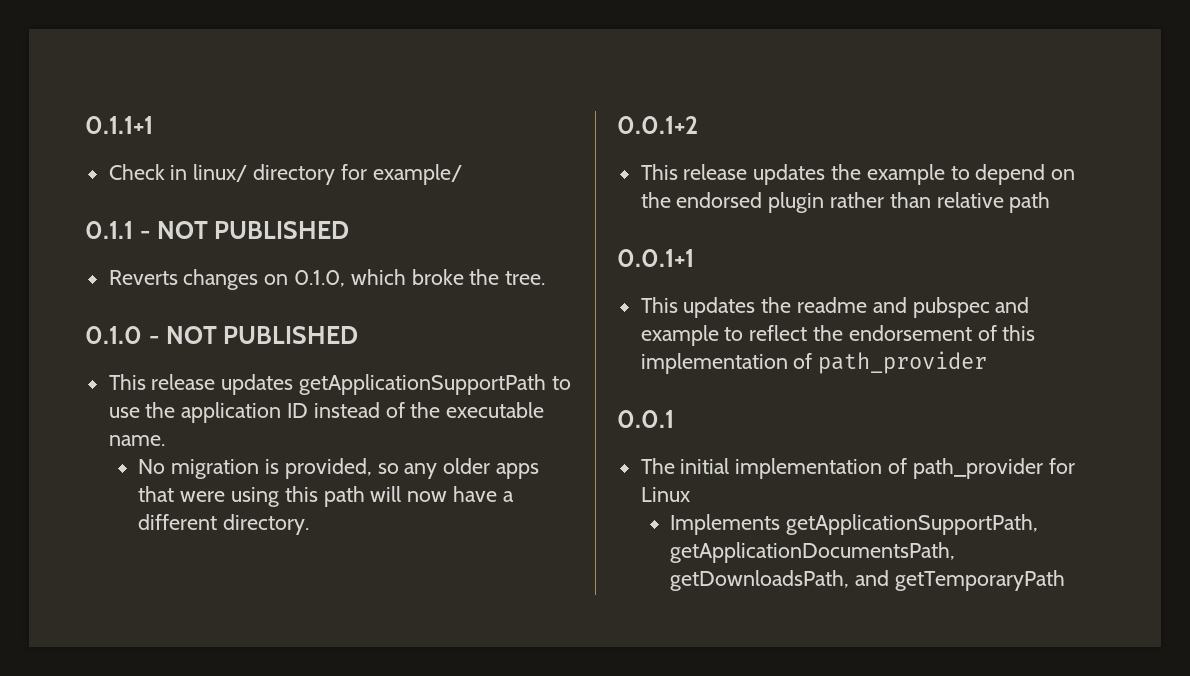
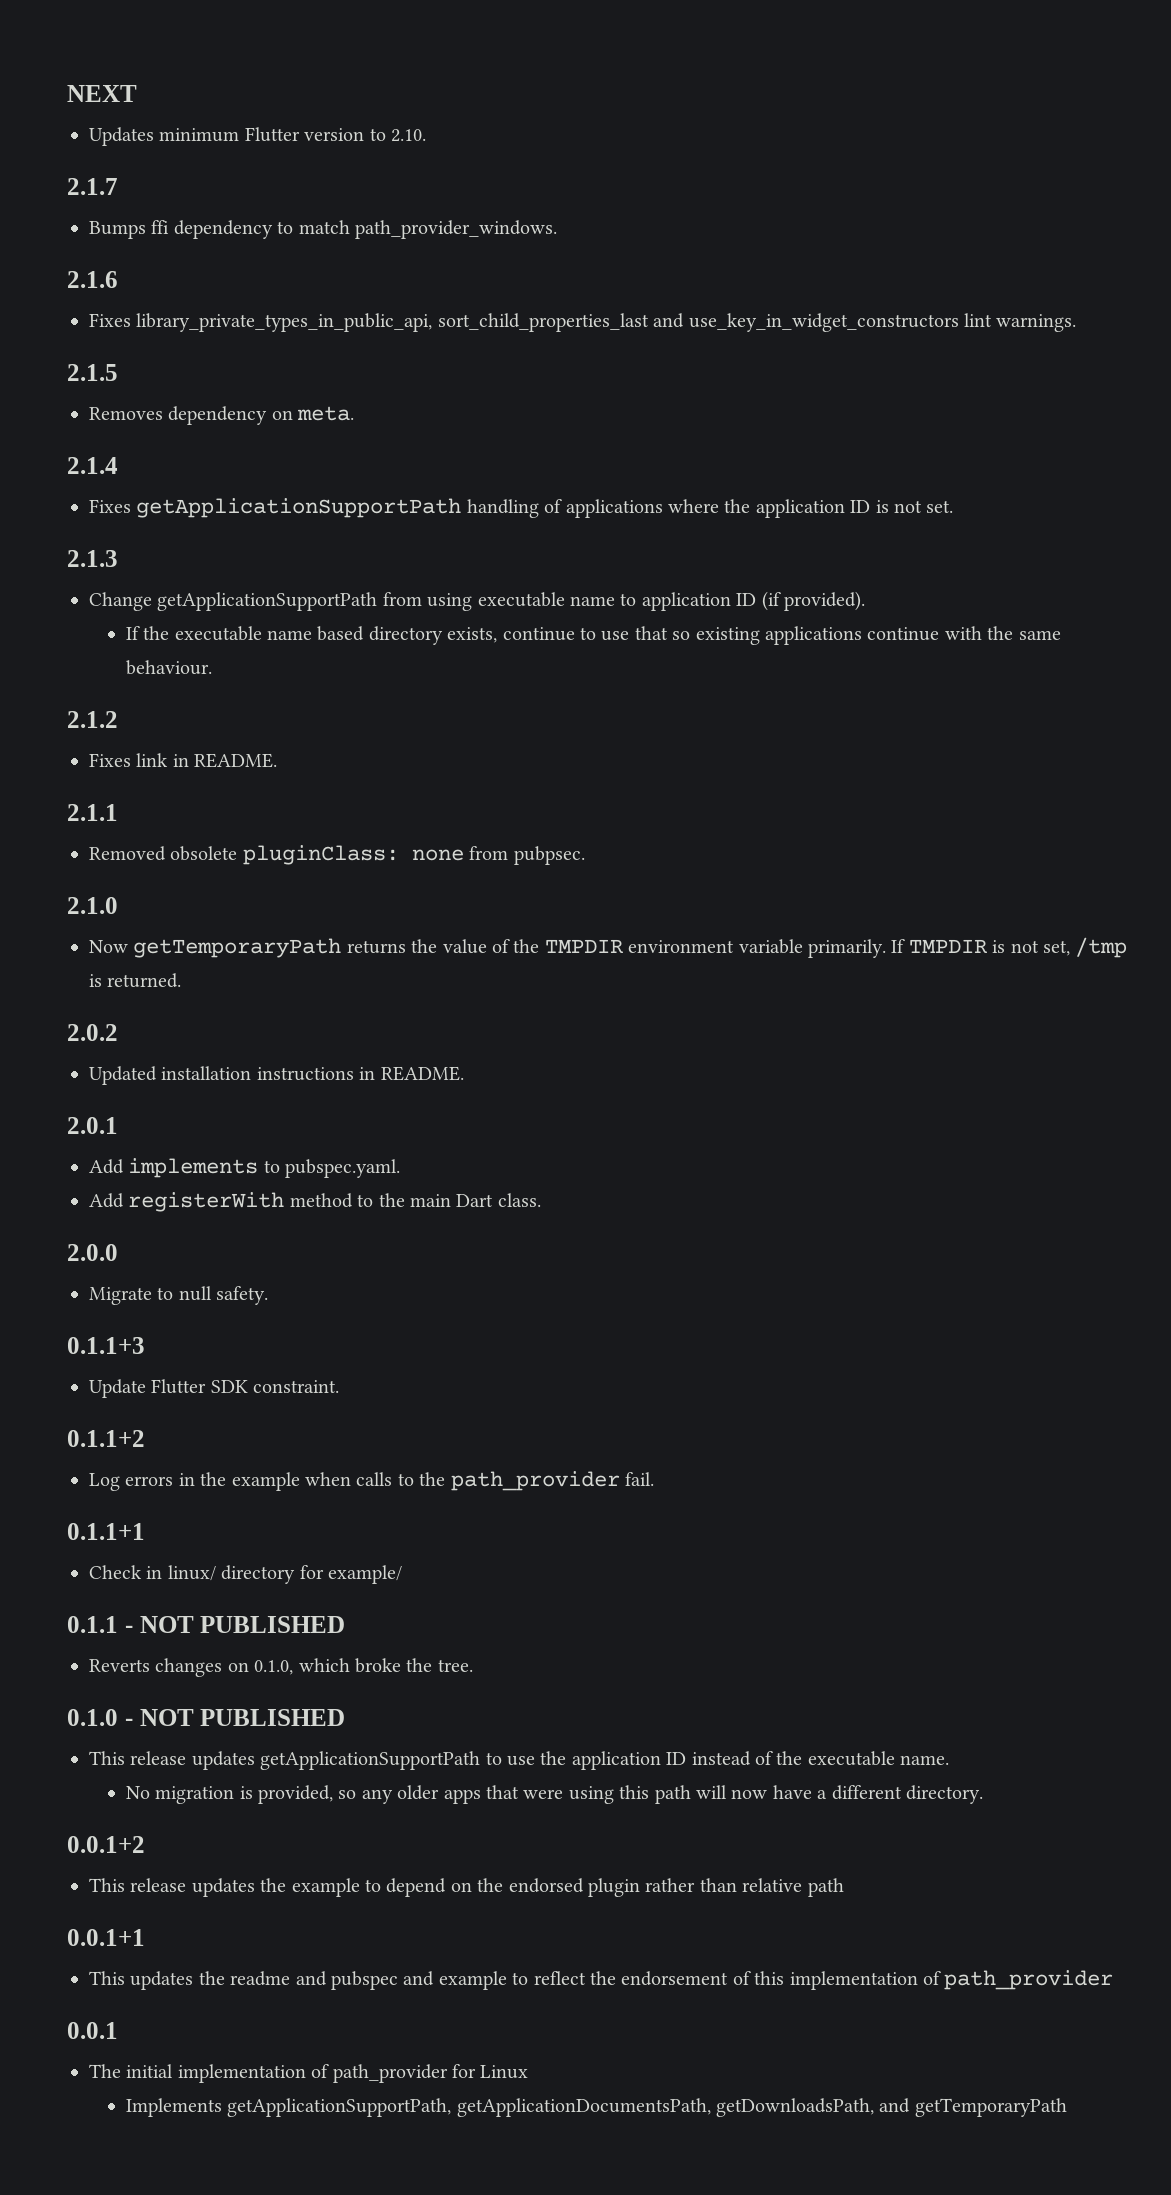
(85, 125) none -> [67,85,137,102] [89,127,426,146] [67,178,118,195] [89,220,557,239] [67,271,118,288] [89,313,1077,332] [67,364,118,381] [89,406,355,425] [67,457,118,474] [89,498,954,518] [67,550,118,567] [89,591,865,611] [125,626,1061,645] [125,660,212,675] [67,711,118,728] [89,753,278,768] [67,804,118,821] [89,845,585,865] [67,897,118,914] [89,937,1128,958] [89,973,182,988] [67,1024,118,1041] [89,1066,464,1085] [67,1117,118,1134] [89,1158,401,1178] [89,1192,541,1212] [67,1244,118,1261] [89,1286,269,1305] [67,1337,145,1354] [89,1379,340,1398] [67,1430,145,1447] [89,1471,654,1491] NEXT // Updates minimum Flutter version to 2.10. // 2.1.7 // Bumps ffi dependency to match path_provider_windows. // 2.1.6 // Fixes library_private_types_in_public_api, sort_child_properties_last and use_key_in_widget_constructors lint warnings. // 2.1.5 // Removes dependency on meta. // 2.1.4 // Fixes getApplicationSupportPath handling of applications where the application ID is not set. // 2.1.3 // Change getApplicationSupportPath from using executable name to application ID (if provided). // If the executable name based directory exists, continue to use that so existing applications continue with the same behaviour. // 2.1.2 // Fixes link in README. // 2.1.1 // Removed obsolete pluginClass: none from pubpsec. // 2.1.0 // Now getTemporaryPath returns the value of the TMPDIR environment variable primarily. If TMPDIR is not set, /tmp is returned. // 2.0.2 // Updated installation instructions in README. // 2.0.1 // Add implements to pubspec.yaml. // Add registerWith method to the main Dart class. // 2.0.0 // Migrate to null safety. // 0.1.1+3 // Update Flutter SDK constraint. // 0.1.1+2 // Log errors in the example when calls to the path_provider fail. //

